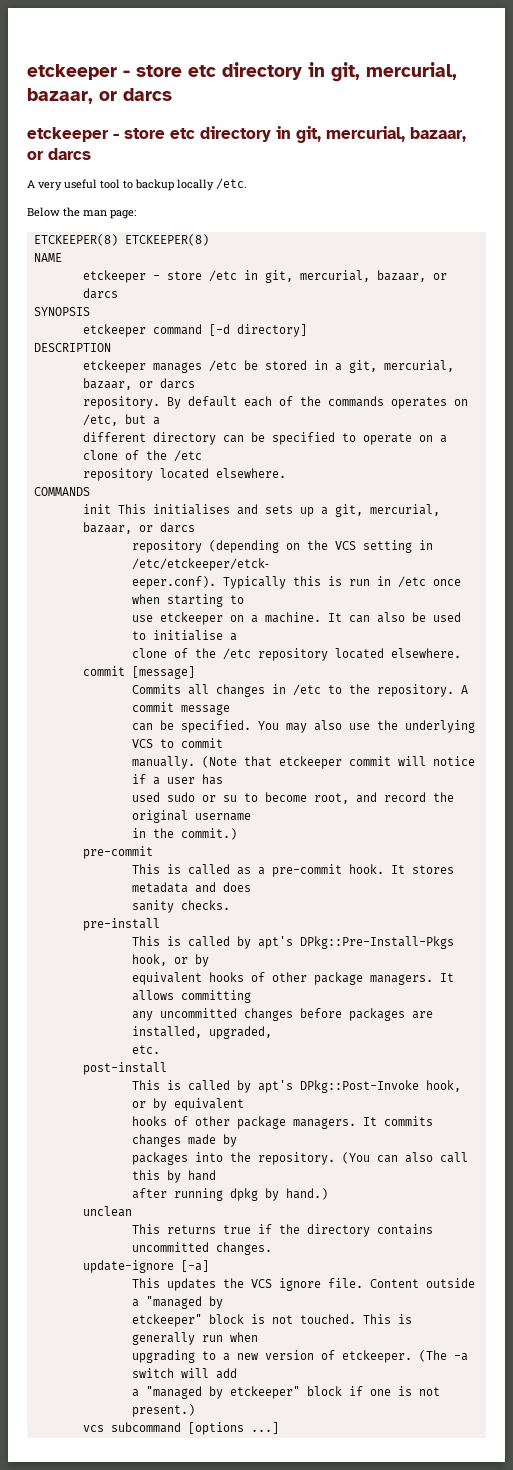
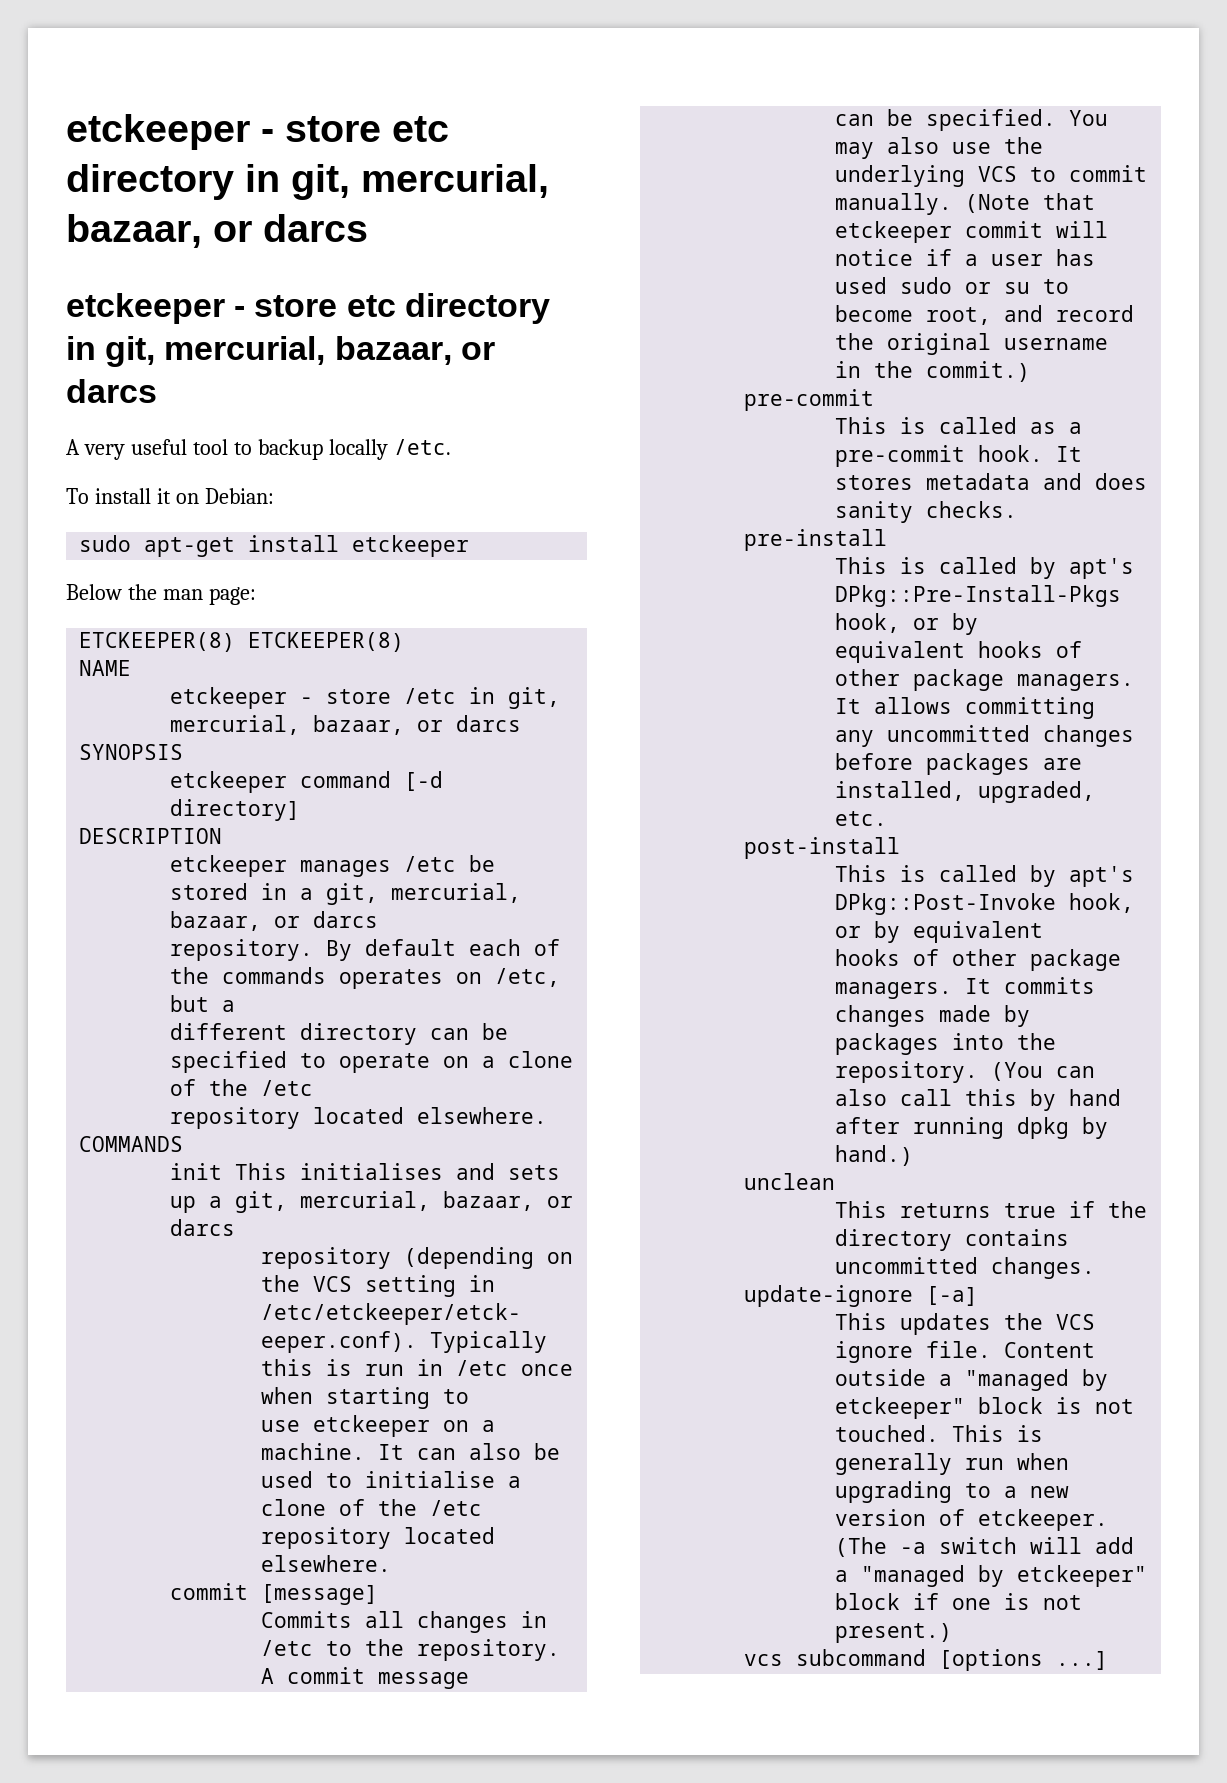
(247, 184) none -> [66,488,274,504] [79,535,470,557] // To install it on Debian: // sudo apt-get install etckeeper

